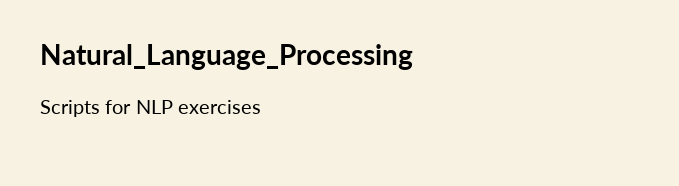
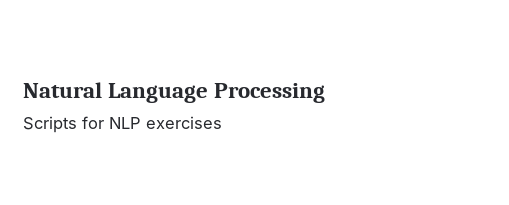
[40,44,413,70] Natural_Language_Processing -> [23,82,326,103] Natural Language Processing

